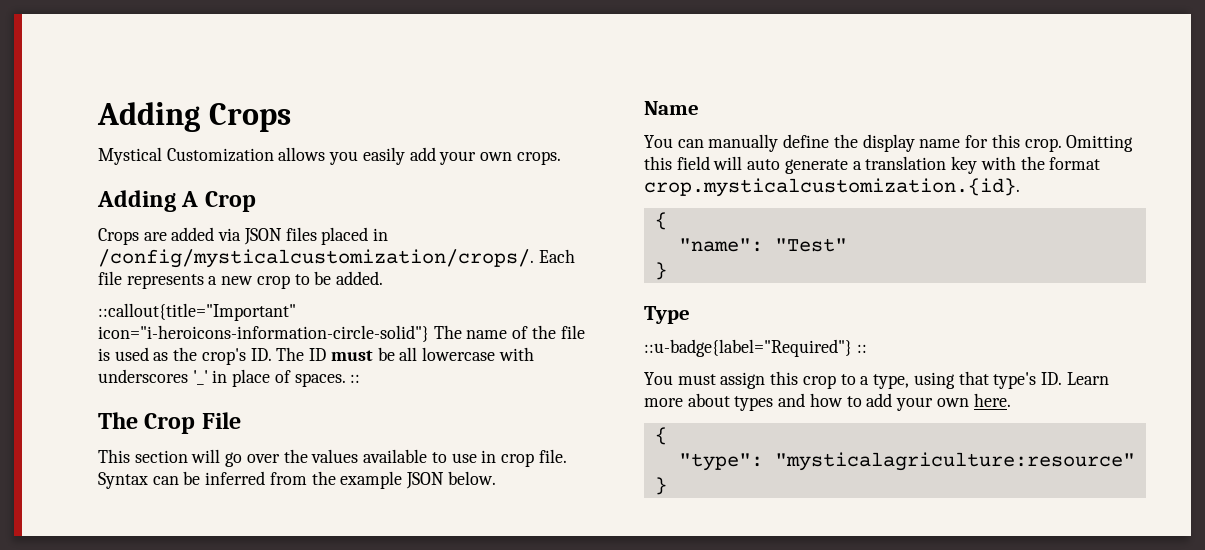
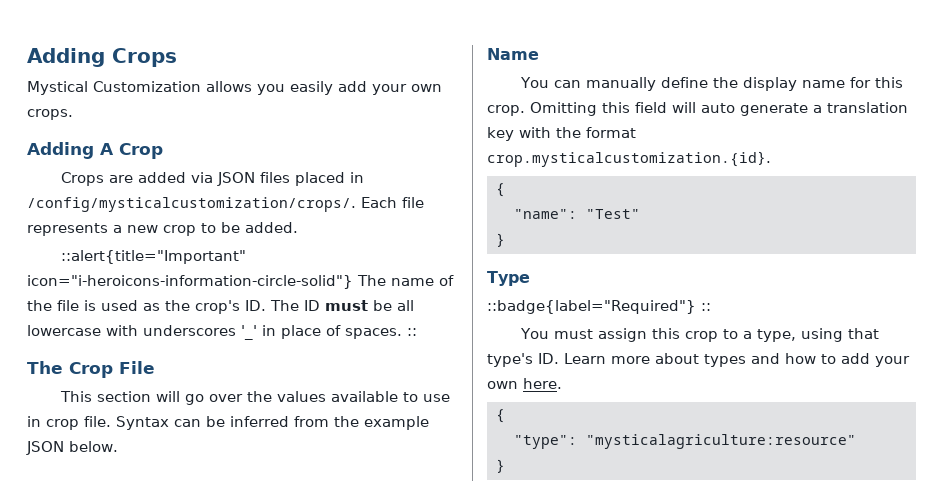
[98,303,296,321] ::callout{title="Important" -> [61,250,247,264] ::alert{title="Important"
[644,339,852,357] ::u-badge{label="Required"} -> [487,300,696,314] ::badge{label="Required"}

